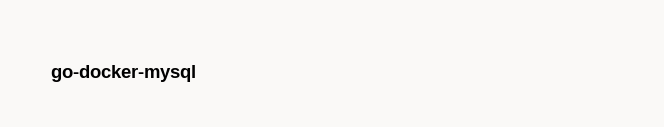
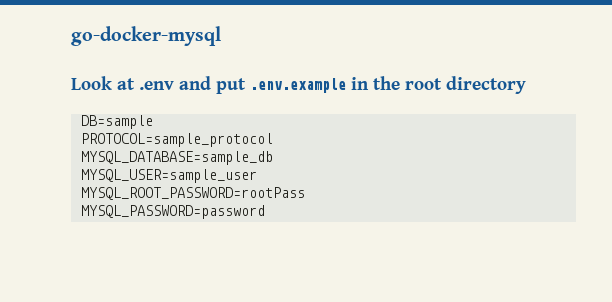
(196, 73) none -> [71,76,526,94] [81,115,154,129] [81,133,274,147] [81,151,274,165] [81,169,258,183] [81,187,306,200] [81,205,266,219] // Look at .env and put .env.example in the root directory // DB=sample // PROTOCOL=sample_protocol // MYSQL_DATABASE=sample_db // MYSQL_USER=sample_user // MYSQL_ROOT_PASSWORD=rootPass // MYSQL_PASSWORD=password

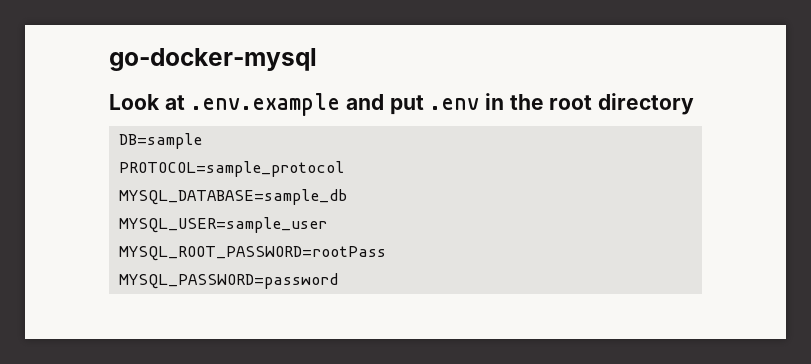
[139,81,174,90] .env -> [190,93,341,116] .env.example
[250,78,346,93] .env.example -> [429,98,480,110] .env

